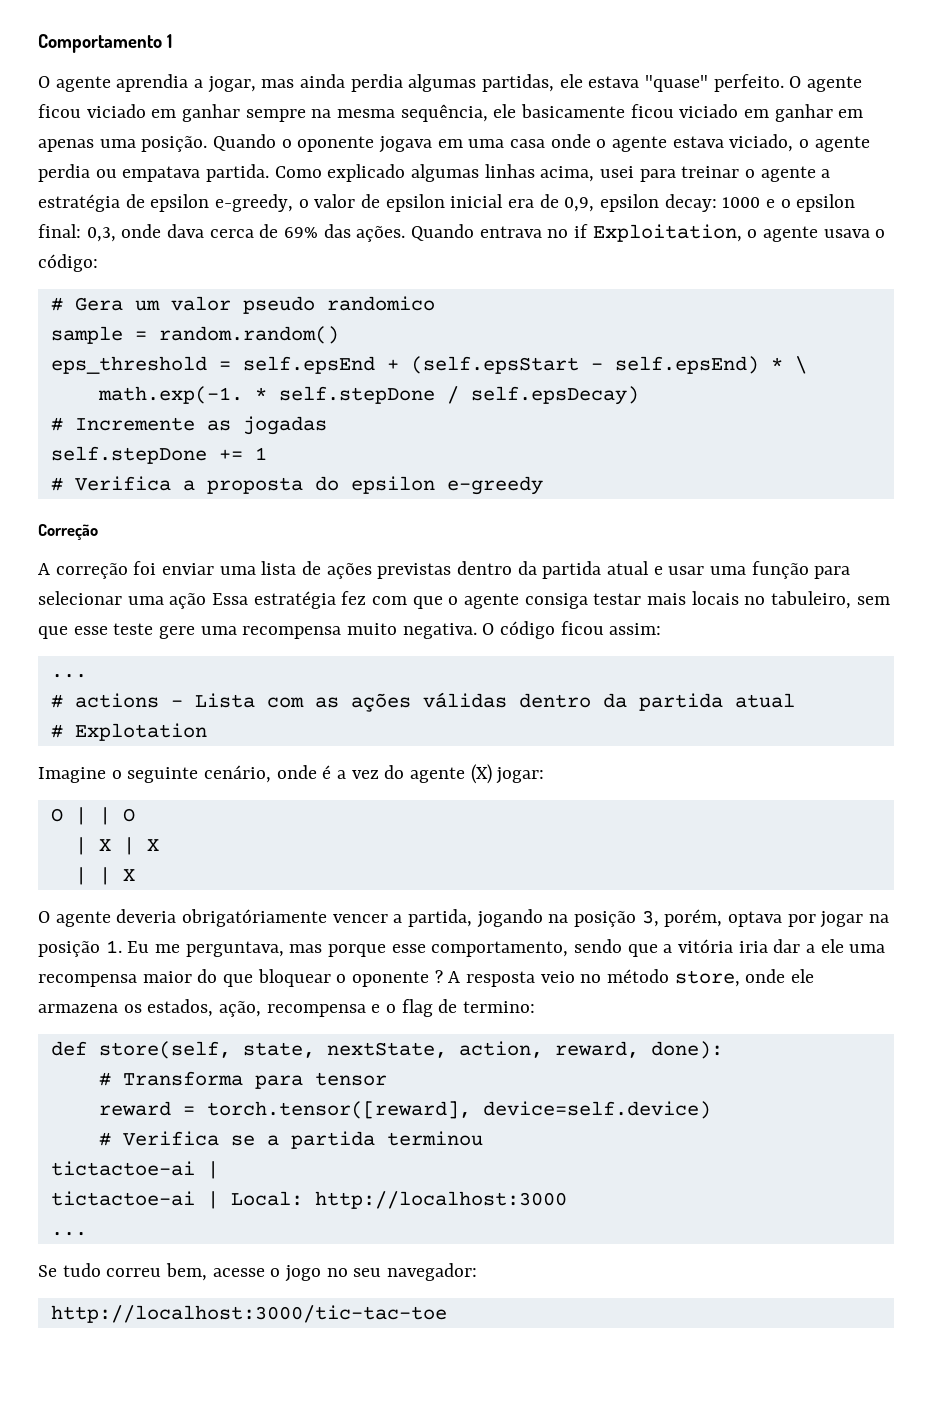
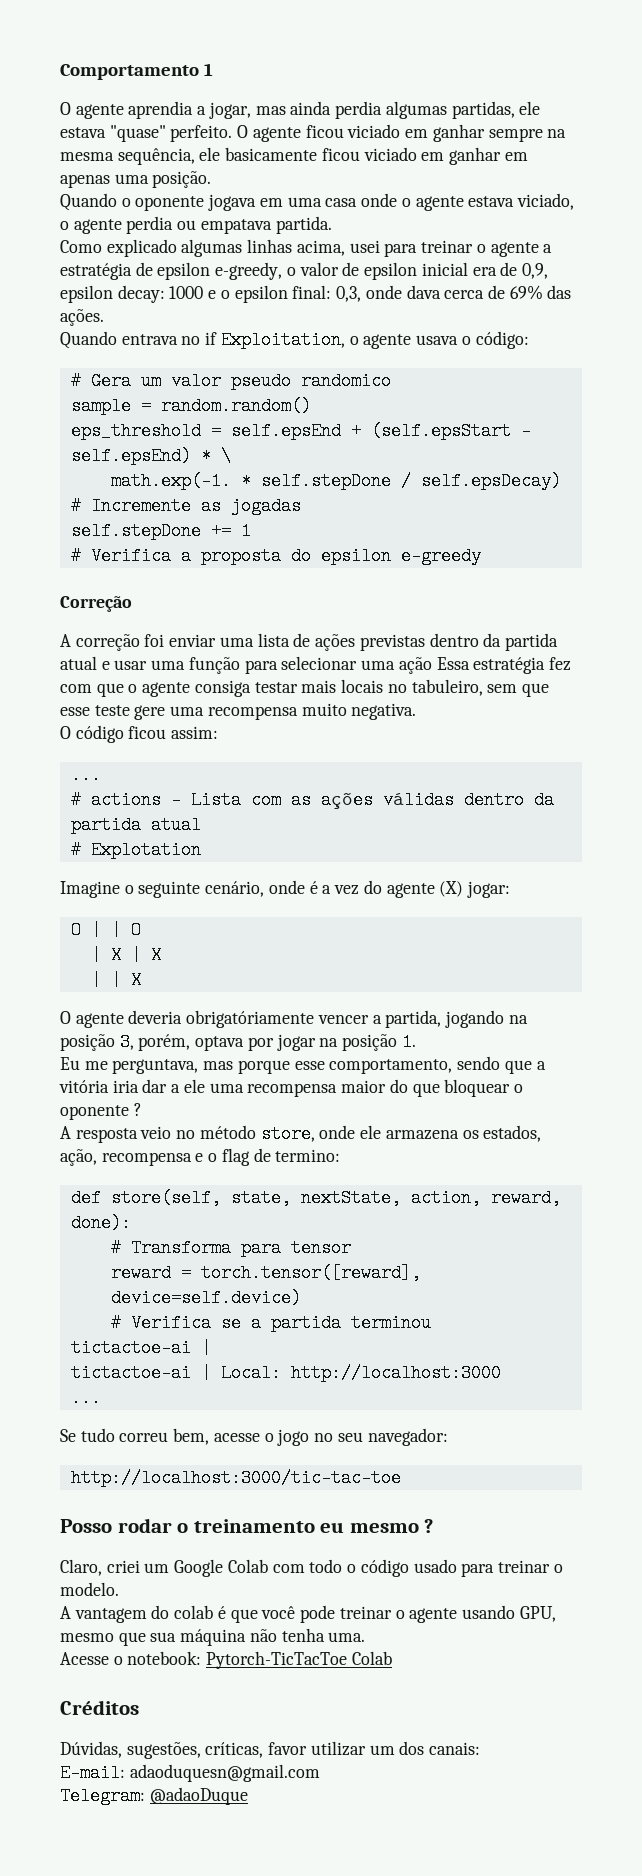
(208, 144) none -> (212, 179) //
(270, 173) none -> (332, 225) //
(406, 234) none -> (104, 317) //
(477, 631) none -> (417, 711) //
(122, 946) none -> (416, 1042) //
(443, 976) none -> (142, 1109) //
(447, 1314) none -> [60,1518,434,1533] [60,1559,563,1577] [60,1582,119,1596] [60,1605,556,1623] [60,1628,366,1646] [60,1651,392,1669] [60,1700,139,1715] [60,1741,481,1759] [60,1764,320,1782] [60,1787,248,1805] // Posso rodar o treinamento eu mesmo ? // Claro, criei um Google Colab com todo o código usado para treinar o modelo. // A vantagem do colab é que você pode treinar o agente usando GPU, mesmo que sua máquina não tenha uma. // Acesse o notebook: Pytorch-TicTacToe Colab // Créditos // Dúvidas, sugestões, críticas, favor utilizar um dos canais: // E-mail: adaoduquesn@gmail.com // Telegram: @adaoDuque

